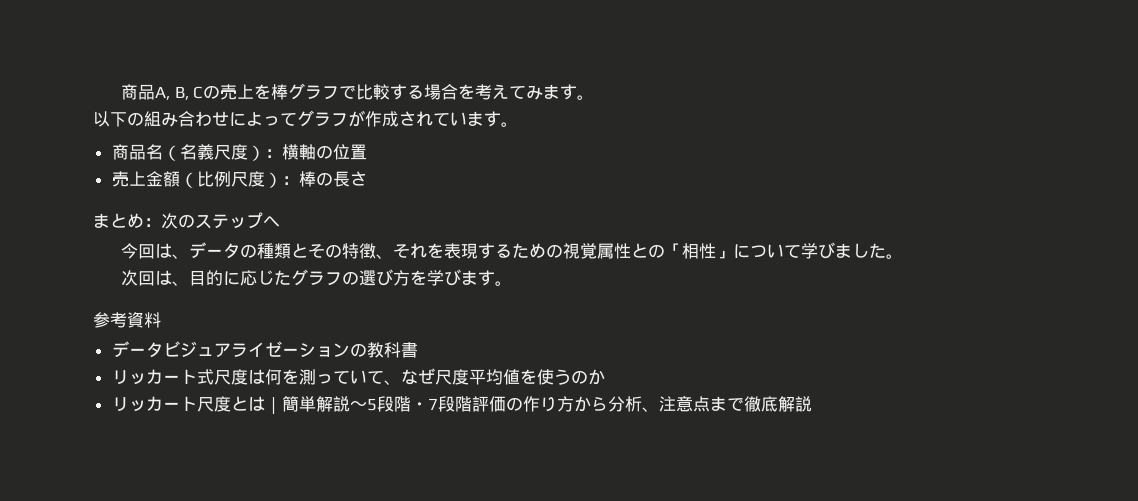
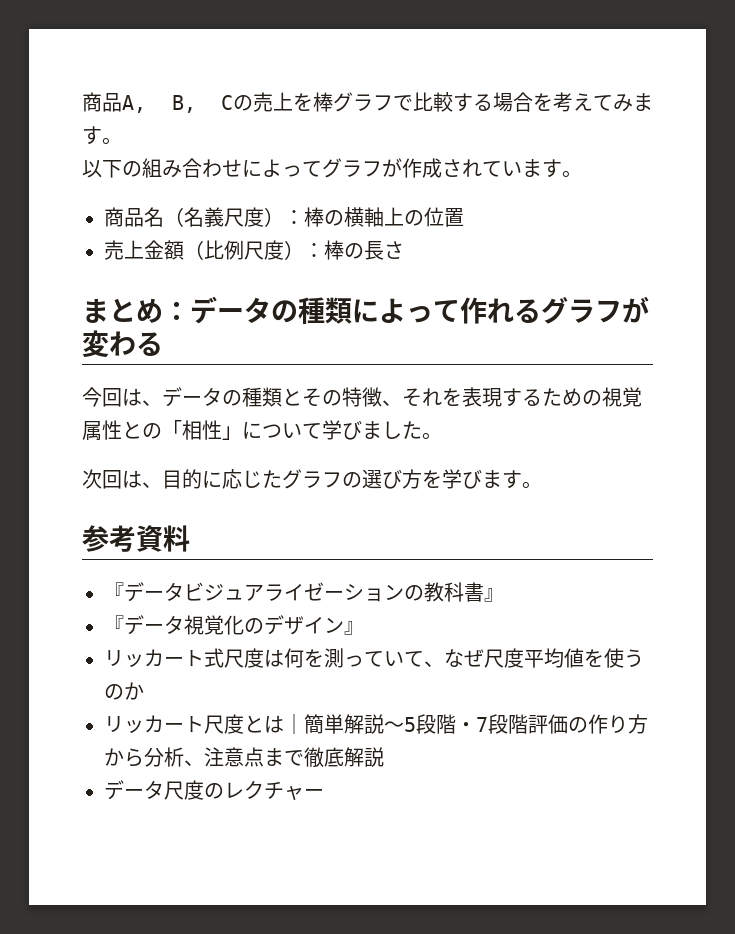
[281,144,316,160] 横軸 -> [304,207,404,227] 棒の横軸上
[161,212,280,229] 次のステップへ -> [190,296,649,324] [82,330,163,358] データの種類によって作れるグラフが変わる
(161, 320) none -> [104,582,124,600] 『
(418, 350) none -> [484,588,504,602] [104,615,364,635] 』 // 『データ視覚化のデザイン』
(812, 404) none -> [104,780,324,800] // データ尺度のレクチャー

